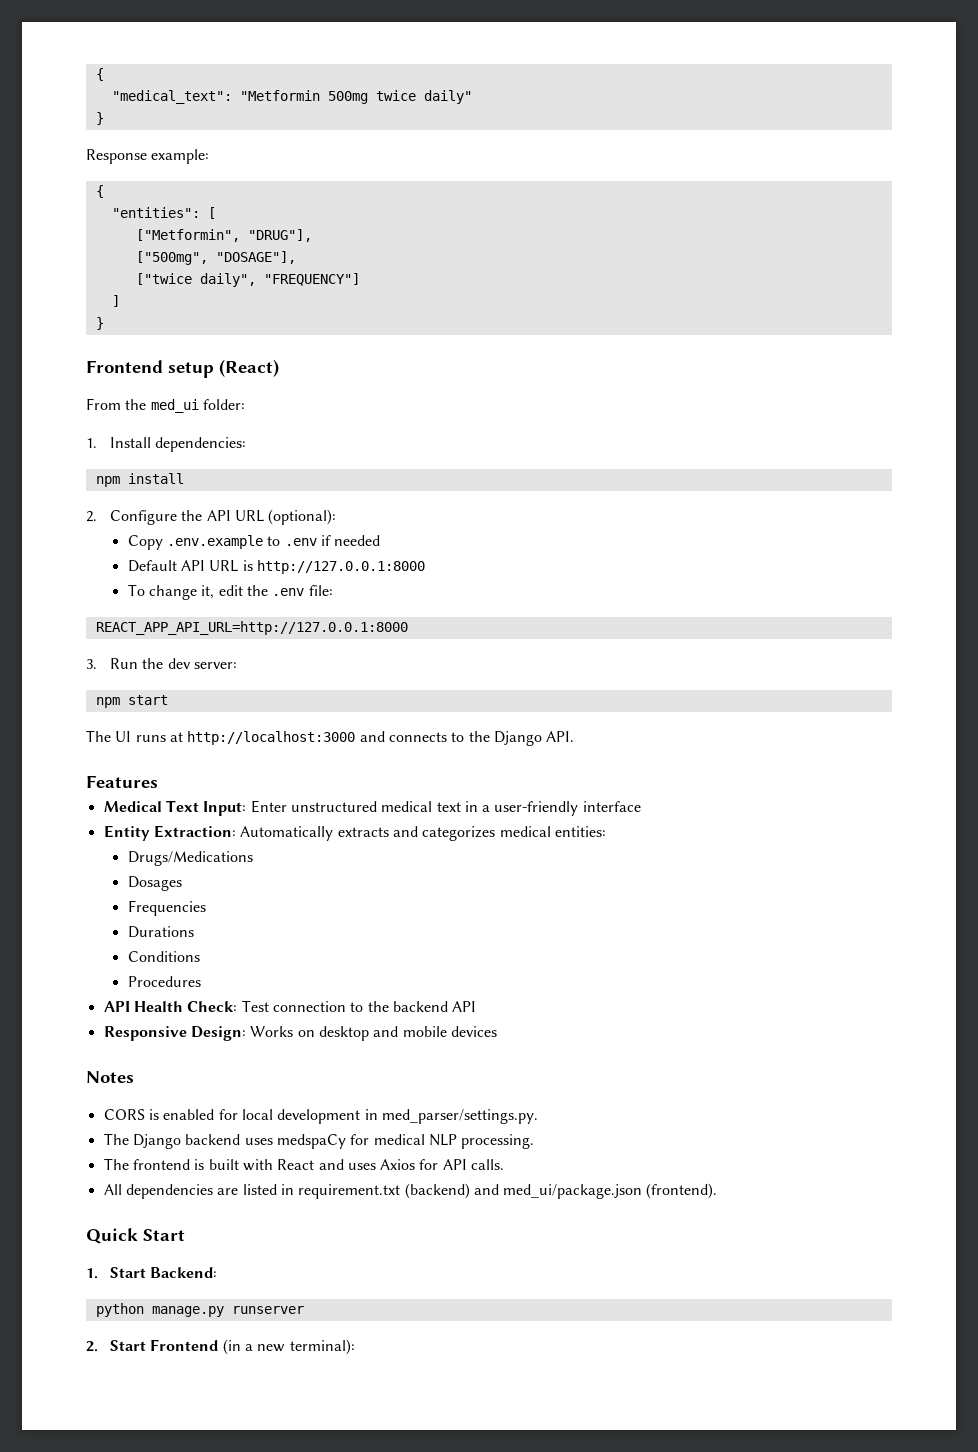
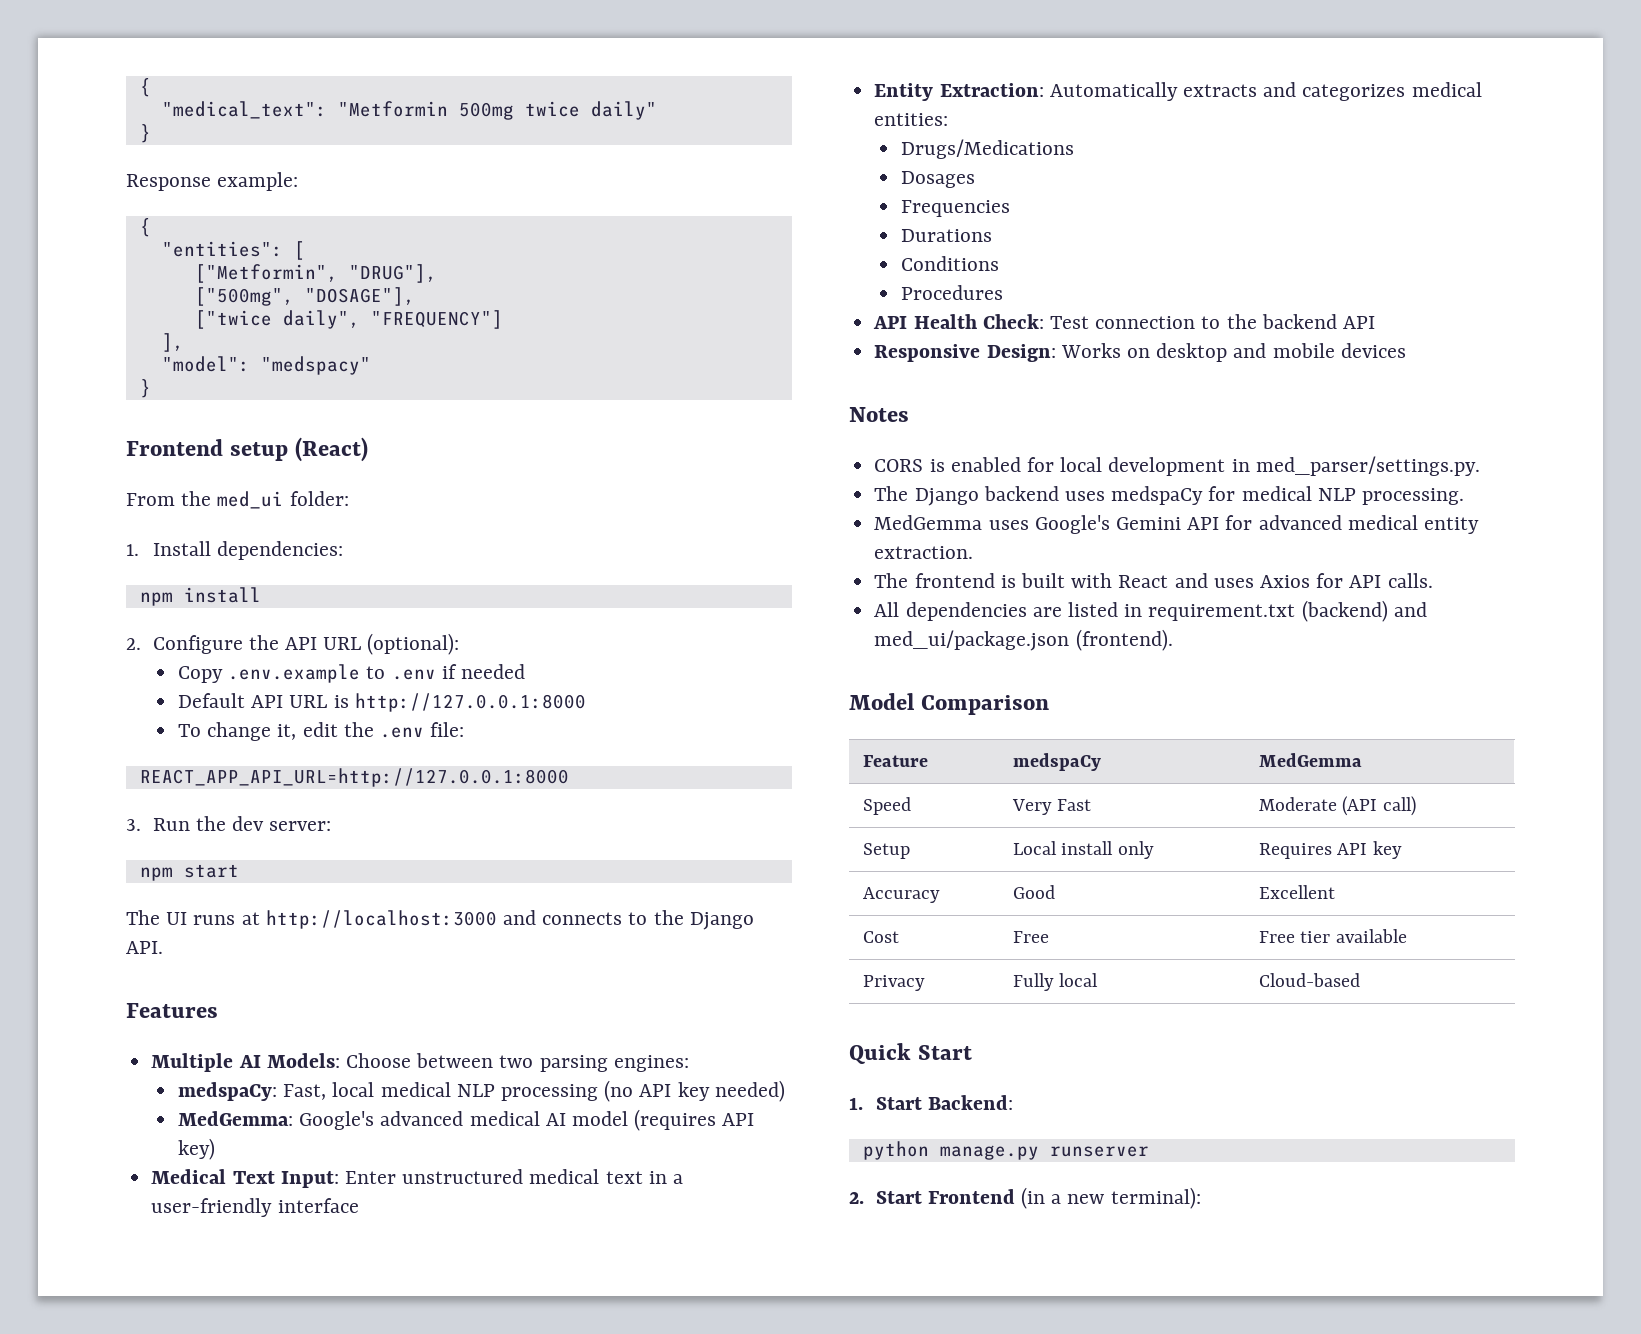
[111,295,120,307] ] -> [161,333,184,352] [161,356,371,375] ], // "model": "medspacy"
(158, 781) none -> [151,1053,689,1072] [177,1080,785,1102] [177,1109,755,1131] [177,1138,215,1160] // Multiple AI Models: Choose between two parsing engines: // medspaCy: Fast, local medical NLP processing (no API key needed) // MedGemma: Google's advanced medical AI model (requires API key)
(535, 1141) none -> [874,515,1479,534] [874,546,974,559] // MedGemma uses Google's Gemini API for advanced medical entity extraction.
(718, 1191) none -> [849,693,1049,715] [862,755,928,767] [1012,753,1101,771] [1258,753,1362,767] [862,797,911,815] [1011,799,1092,815] [1258,796,1416,816] [862,843,910,859] [1012,841,1154,859] [1258,841,1402,859] [862,887,940,903] [1012,885,1055,899] [1258,885,1335,899] [862,931,899,943] [1012,931,1049,943] [1258,929,1407,943] [862,975,925,991] [1012,973,1099,991] [1258,973,1360,987] // Model Comparison // Feature | medspaCy | MedGemma // Speed | Very Fast | Moderate (API call) // Setup | Local install only | Requires API key // Accuracy | Good | Excellent // Cost | Free | Free tier available // Privacy | Fully local | Cloud-based

